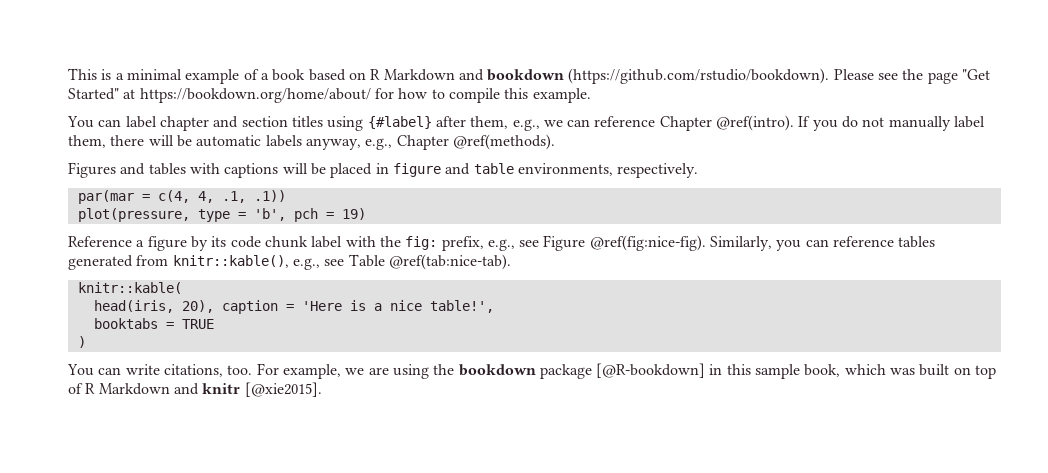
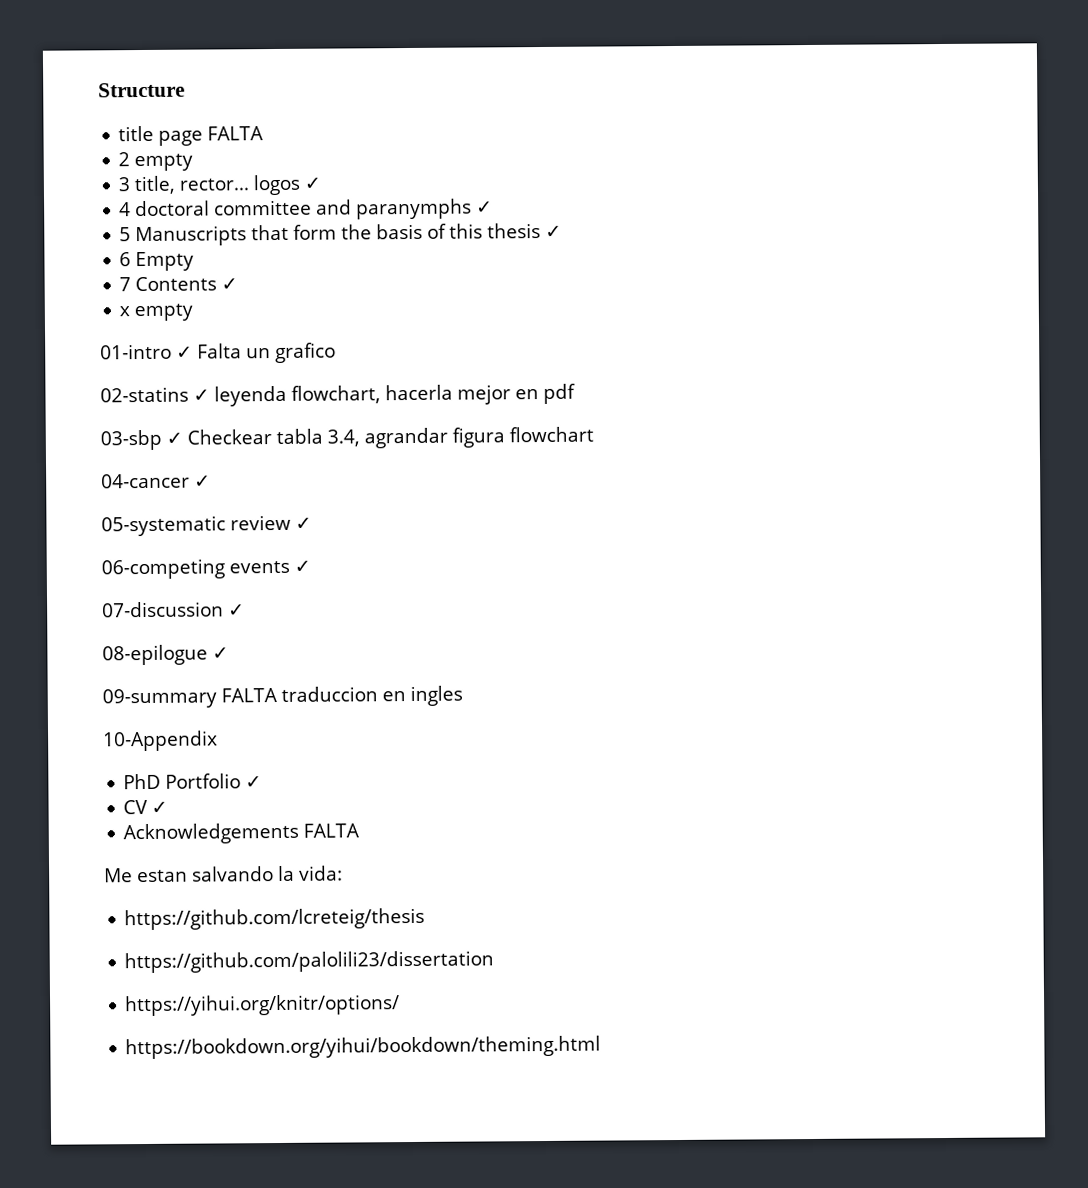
[68,68,991,84] [68,88,591,103] [67,115,986,131] [68,134,555,150] [68,162,699,178] [77,190,286,204] [77,208,366,222] [68,235,936,251] [68,254,511,270] [77,282,182,294] [93,300,494,314] [93,318,214,329] [77,336,86,348] [67,363,997,379] [68,382,322,397] This is a minimal example of a book based on R Markdown and bookdown (https://github.com/rstudio/bookdown). Please see the page "Get Started" at https://bookdown.org/home/about/ for how to compile this example. // You can label chapter and section titles using {#label} after them, e.g., we can reference Chapter @ref(intro). If you do not manually label them, there will be automatic labels anyway, e.g., Chapter @ref(methods). // Figures and tables with captions will be placed in figure and table environments, respectively. // par(mar = c(4, 4, .1, .1)) // plot(pressure, type = 'b', pch = 19) // Reference a figure by its code chunk label with the fig: prefix, e.g., see Figure @ref(fig:nice-fig). Similarly, you can reference tables generated from knitr::kable(), e.g., see Table @ref(tab:nice-tab). // knitr::kable( // head(iris, 20), caption = 'Here is a nice table!', // booktabs = TRUE // ) // You can write citations, too. For example, we are using the bookdown package [@R-bookdown] in this sample book, which was built on top of R Markdown and knitr [@xie2015]. -> [98,82,185,98] [118,125,265,146] [118,152,194,172] [118,174,322,196] [119,198,494,220] [119,223,563,247] [119,251,195,272] [119,276,239,292] [119,303,194,322] [100,342,336,364] [100,383,576,407] [100,426,594,451] [101,473,211,489] [101,514,312,537] [101,558,311,580] [102,601,245,618] [102,644,229,666] [102,685,463,709] [103,730,218,752] [123,773,263,790] [123,799,169,815] [123,822,361,845] [104,865,343,883] [124,907,426,931] [124,950,495,974] [125,994,401,1017] [125,1035,602,1060] Structure // title page FALTA // 2 empty // 3 title, rector... logos ✓ // 4 doctoral committee and paranymphs ✓ // 5 Manuscripts that form the basis of this thesis ✓ // 6 Empty // 7 Contents ✓ // x empty // 01-intro ✓ Falta un grafico // 02-statins ✓ leyenda flowchart, hacerla mejor en pdf // 03-sbp ✓ Checkear tabla 3.4, agrandar figura flowchart // 04-cancer ✓ // 05-systematic review ✓ // 06-competing events ✓ // 07-discussion ✓ // 08-epilogue ✓ // 09-summary FALTA traduccion en ingles // 10-Appendix // PhD Portfolio ✓ // CV ✓ // Acknowledgements FALTA // Me estan salvando la vida: // https://github.com/lcreteig/thesis // https://github.com/palolili23/dissertation // https://yihui.org/knitr/options/ // https://bookdown.org/yihui/bookdown/theming.html

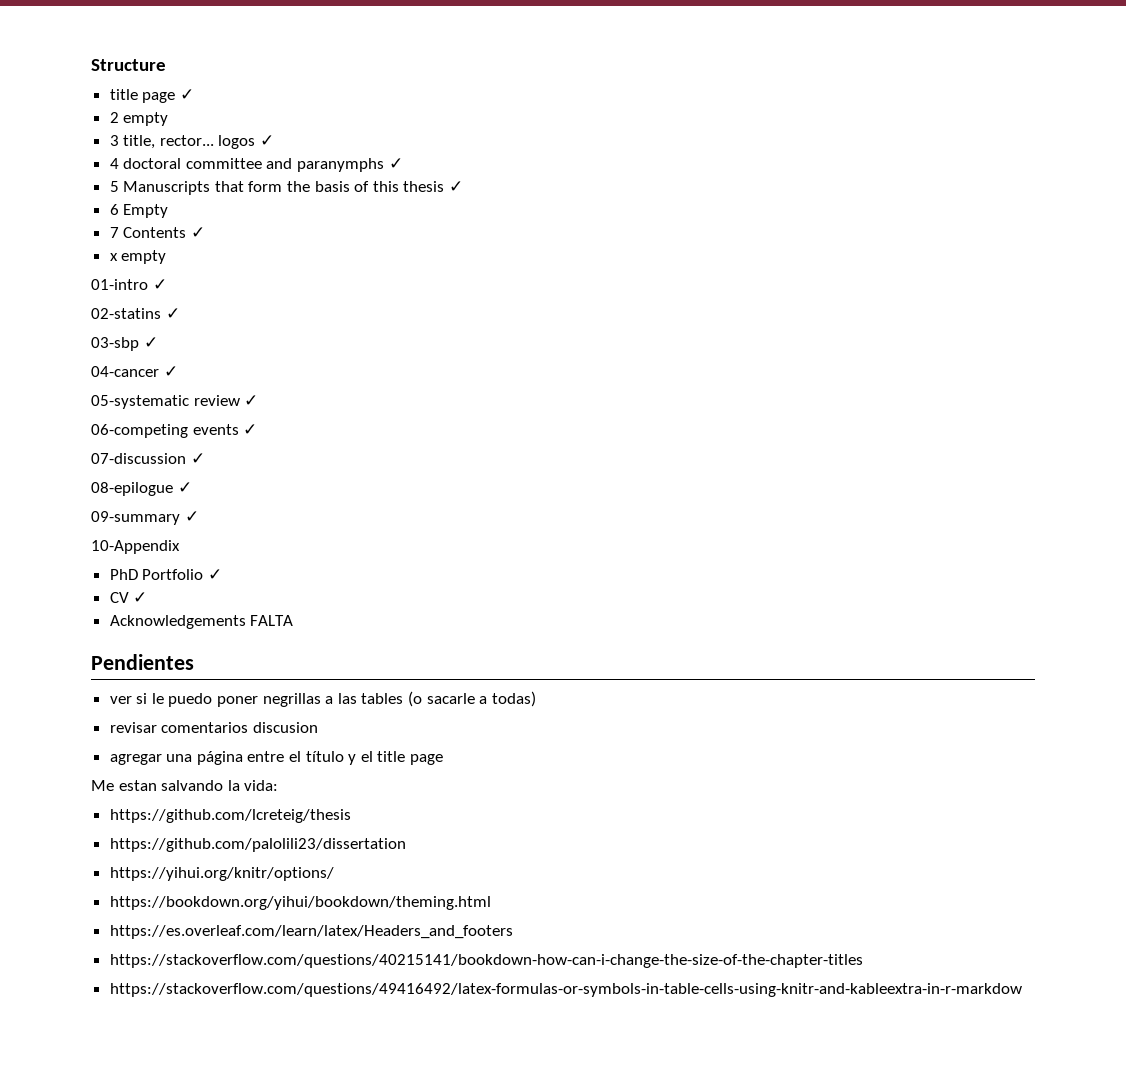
[207,126,265,141] FALTA -> [179,89,194,100] ✓
[197,342,336,364] Falta un grafico -> (167, 284) none
[214,383,576,407] [100,426,594,451] leyenda flowchart, hacerla mejor en pdf // 03-sbp ✓ Checkear tabla 3.4, agrandar figura flowchart -> [91,337,158,351] // 03-sbp ✓
[221,685,463,707] FALTA traduccion en ingles -> [184,511,199,522] ✓
(361, 830) none -> [91,654,194,670] [109,691,536,707] [109,722,318,733] [109,751,444,765] // Pendientes // ver si le puedo poner negrillas a las tables (o sacarle a todas) // revisar comentarios discusion // agregar una página entre el título y el title page
(602, 1047) none -> [109,925,513,939] [109,954,863,968] [109,983,1022,997] // https://es.overleaf.com/learn/latex/Headers_and_footers // https://stackoverflow.com/questions/40215141/bookdown-how-can-i-change-the-size-of-the-chapter-titles // https://stackoverflow.com/questions/49416492/latex-formulas-or-symbols-in-table-cells-using-knitr-and-kableextra-in-r-markdow

